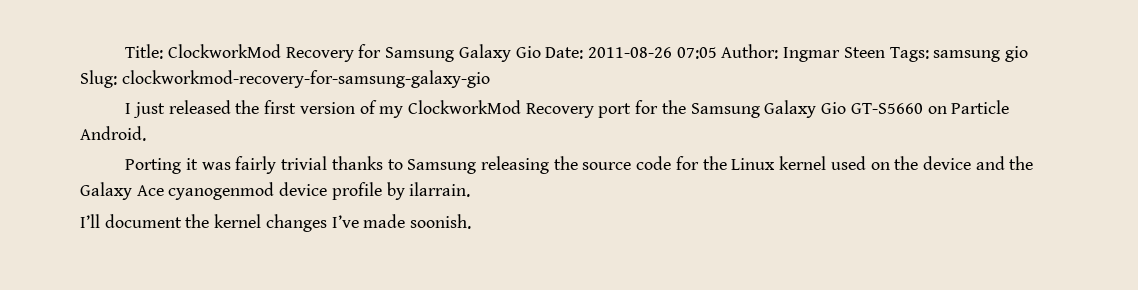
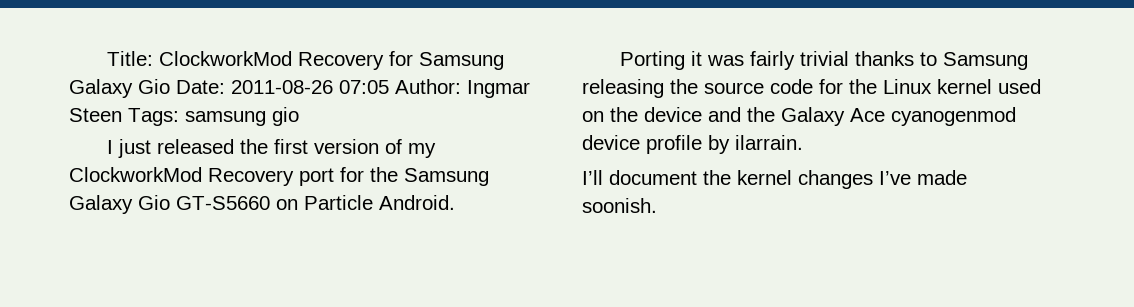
[80,70,490,88] Slug: clockworkmod-recovery-for-samsung-galaxy-gio -> (299, 116) none

